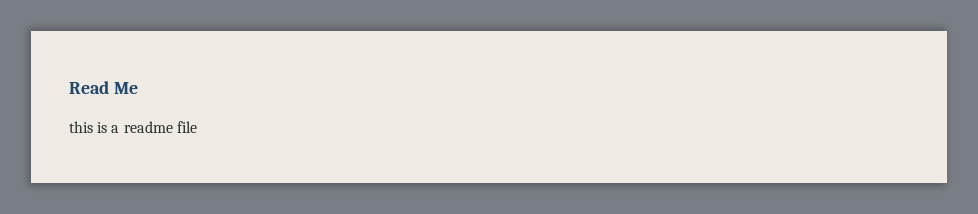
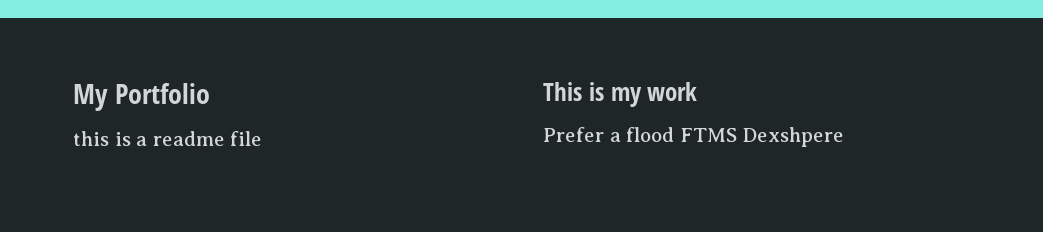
[69,81,138,94] Read Me -> [73,83,210,111] My Portfolio
(197, 127) none -> [543,82,698,107] [543,127,845,147] // This is my work // Prefer a flood FTMS Dexshpere

